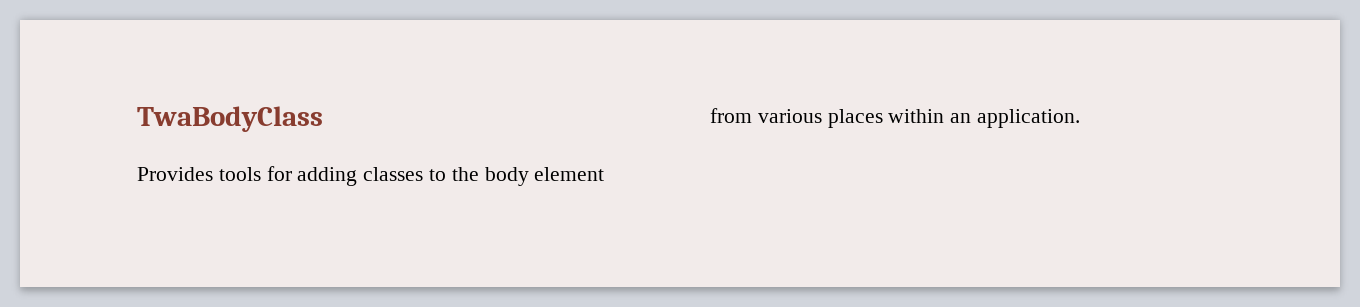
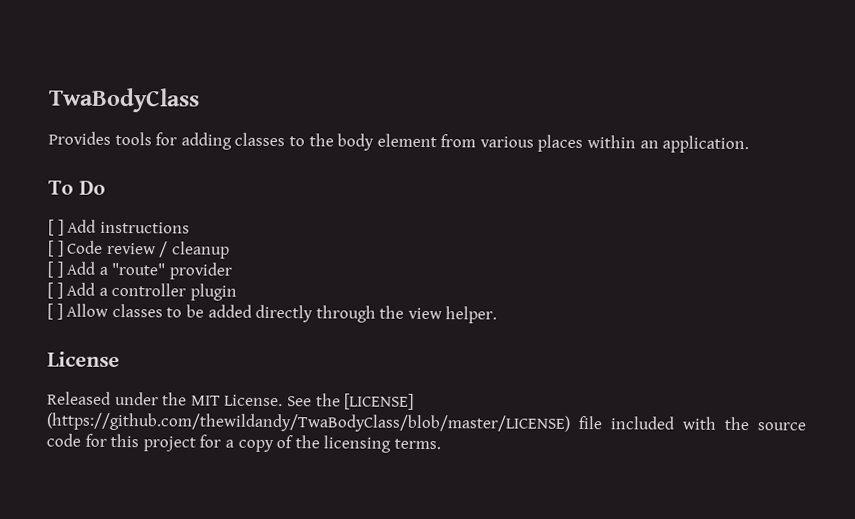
(1081, 118) none -> [48,180,106,195] [48,219,190,236] [48,240,230,259] [47,261,232,280] [47,282,237,301] [47,303,498,324] [47,351,120,368] [47,391,415,410] [46,412,806,433] [46,433,441,453] // To Do // [ ] Add instructions // [ ] Code review / cleanup // [ ] Add a "route" provider // [ ] Add a controller plugin // [ ] Allow classes to be added directly through the view helper. // License // Released under the MIT License. See the [LICENSE] (https://github.com/thewildandy/TwaBodyClass/blob/master/LICENSE) file included with the source code for this project for a copy of the licensing terms.

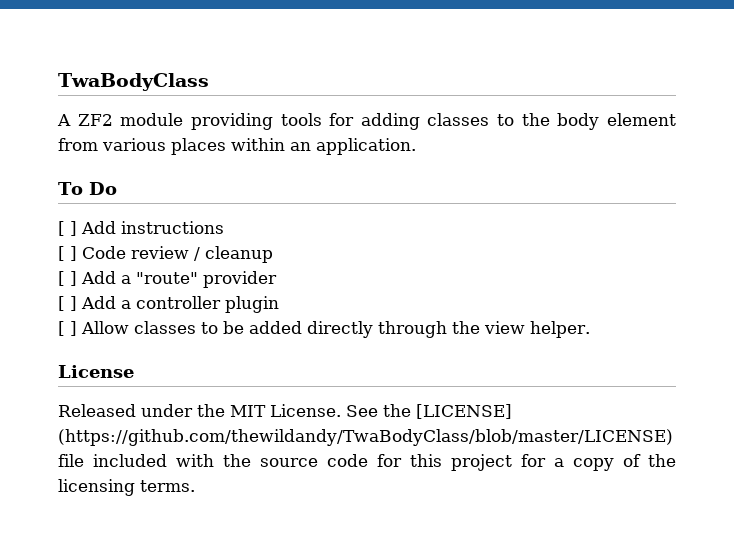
[48,131,111,145] Provides -> [57,113,273,130] A ZF2 module providing

